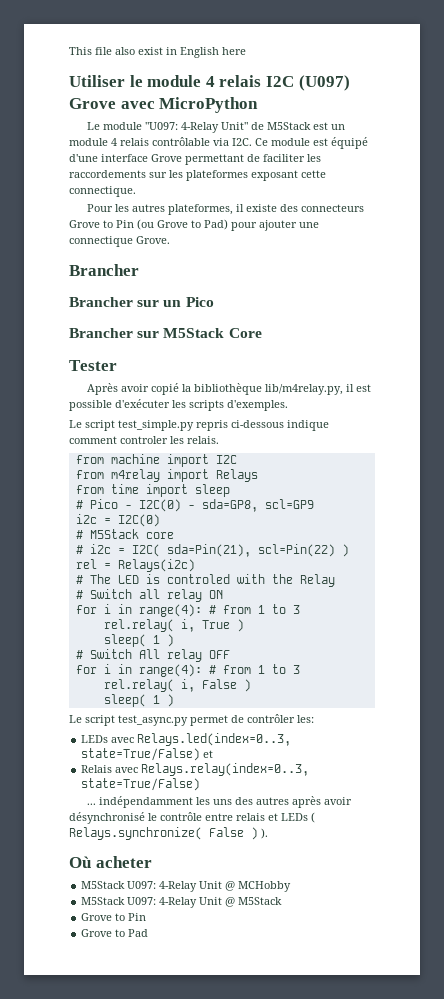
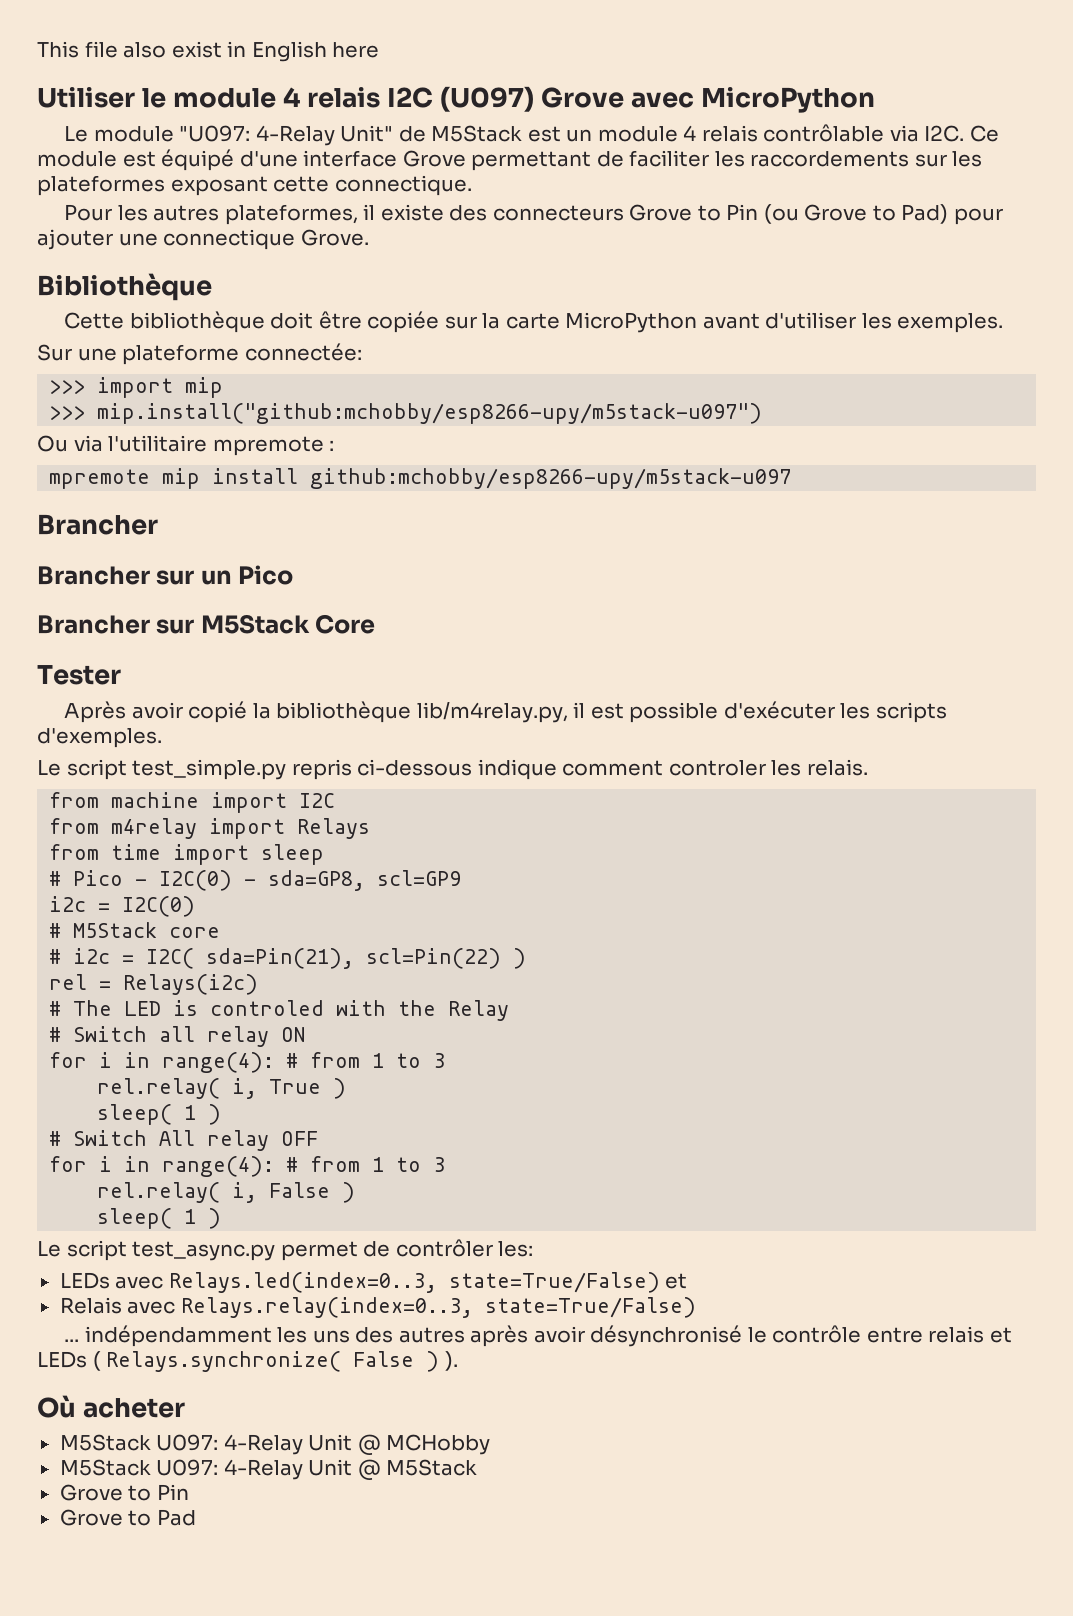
(170, 240) none -> [37,273,212,301] [63,311,1004,333] [37,343,362,365] [49,377,224,398] [49,403,763,424] [37,435,335,456] [49,468,792,489] // Bibliothèque // Cette bibliothèque doit être copiée sur la carte MicroPython avant d'utiliser les exemples. // Sur une plateforme connectée: // >>> import mip // >>> mip.install("github:mchobby/esp8266-upy/m5stack-u097") // Ou via l'utilitaire mpremote : // mpremote mip install github:mchobby/esp8266-upy/m5stack-u097

